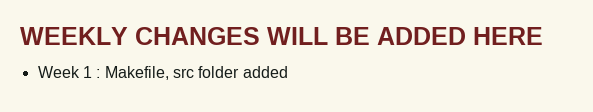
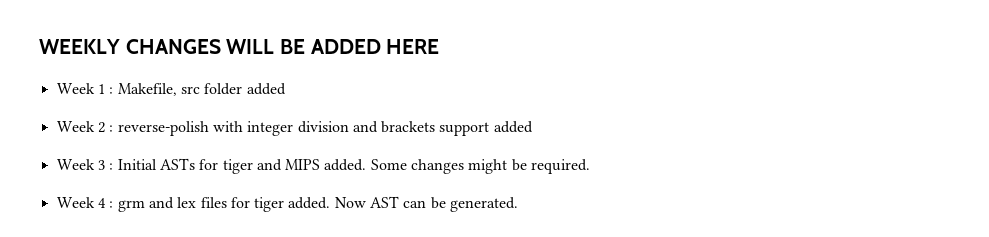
(288, 72) none -> [56,121,533,136] [56,158,591,174] [56,196,519,212] // Week 2 : reverse-polish with integer division and brackets support added // Week 3 : Initial ASTs for tiger and MIPS added. Some changes might be required. // Week 4 : grm and lex files for tiger added. Now AST can be generated.

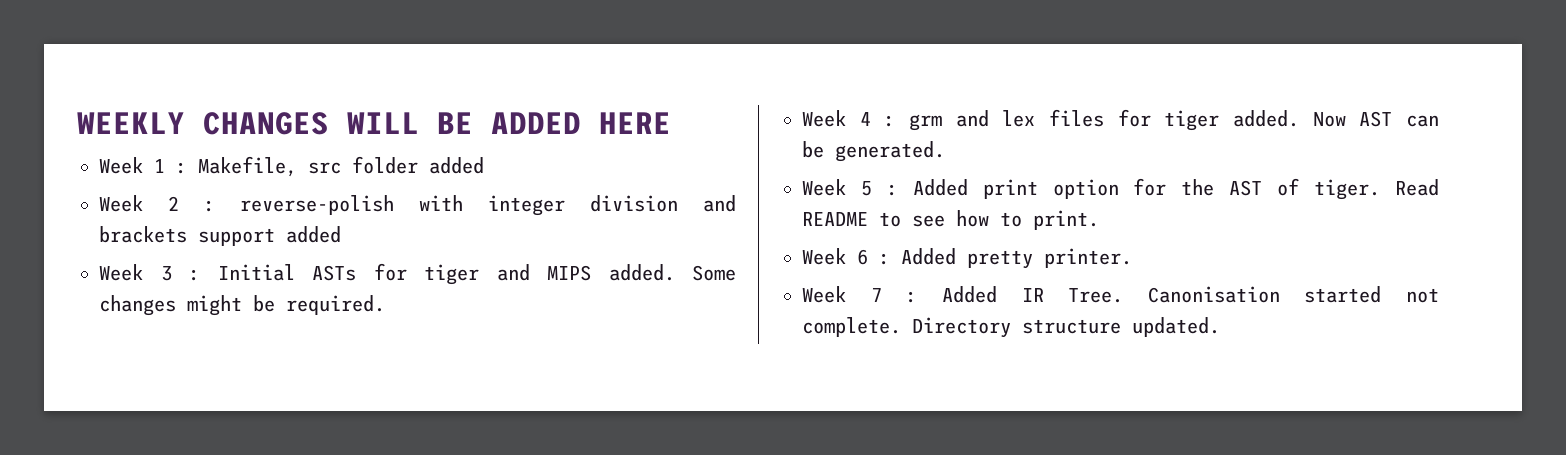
(519, 204) none -> [802,178,1439,200] [802,210,1099,230] [802,248,1132,269] [802,286,1439,303] [802,317,1220,338] // Week 5 : Added print option for the AST of tiger. Read README to see how to print. // Week 6 : Added pretty printer. // Week 7 : Added IR Tree. Canonisation started not complete. Directory structure updated.

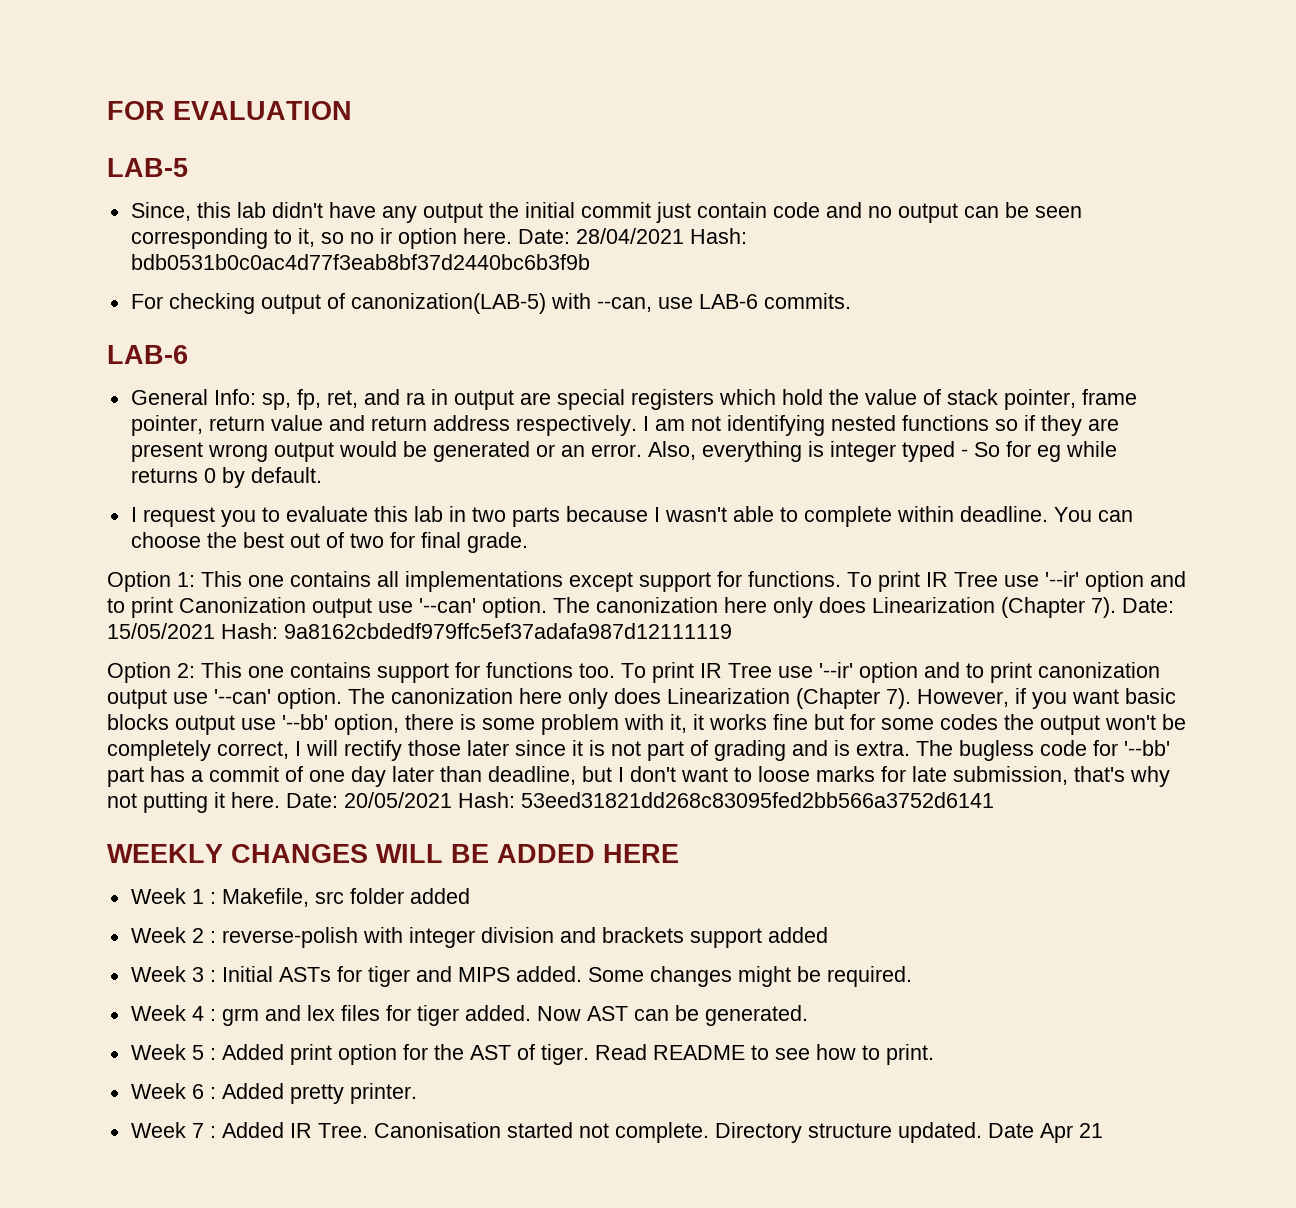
(77, 123) none -> [107,101,352,120] [107,158,188,177] [130,202,1082,223] [130,228,747,249] [130,254,590,270] [130,293,851,314] [107,345,188,364] [130,389,1137,410] [130,415,1119,436] [130,441,1117,462] [130,467,322,488] [130,506,1133,527] [130,532,528,553] [107,571,1186,592] [107,597,1174,618] [107,623,732,639] [107,662,1160,683] [107,688,1176,709] [107,714,1186,735] [107,740,1170,761] [107,766,1170,787] [107,792,994,813] FOR EVALUATION // LAB-5 // Since, this lab didn't have any output the initial commit just contain code and no output can be seen corresponding to it, so no ir option here. Date: 28/04/2021 Hash: bdb0531b0c0ac4d77f3eab8bf37d2440bc6b3f9b // For checking output of canonization(LAB-5) with --can, use LAB-6 commits. // LAB-6 // General Info: sp, fp, ret, and ra in output are special registers which hold the value of stack pointer, frame pointer, return value and return address respectively. I am not identifying nested functions so if they are present wrong output would be generated or an error. Also, everything is integer typed - So for eg while returns 0 by default. // I request you to evaluate this lab in two parts because I wasn't able to complete within deadline. You can choose the best out of two for final grade. // Option 1: This one contains all implementations except support for functions. To print IR Tree use '--ir' option and to print Canonization output use '--can' option. The canonization here only does Linearization (Chapter 7). Date: 15/05/2021 Hash: 9a8162cbdedf979ffc5ef37adafa987d12111119 // Option 2: This one contains support for functions too. To print IR Tree use '--ir' option and to print canonization output use '--can' option. The canonization here only does Linearization (Chapter 7). However, if you want basic blocks output use '--bb' option, there is some problem with it, it works fine but for some codes the output won't be completely correct, I will rectify those later since it is not part of grading and is extra. The bugless code for '--bb' part has a commit of one day later than deadline, but I don't want to loose marks for late submission, that's why not putting it here. Date: 20/05/2021 Hash: 53eed31821dd268c83095fed2bb566a3752d6141 //
(1220, 327) none -> [987,1123,1103,1143] Date Apr 21

